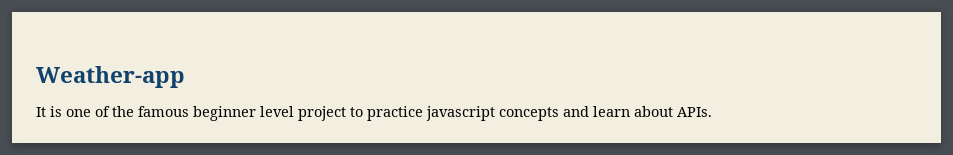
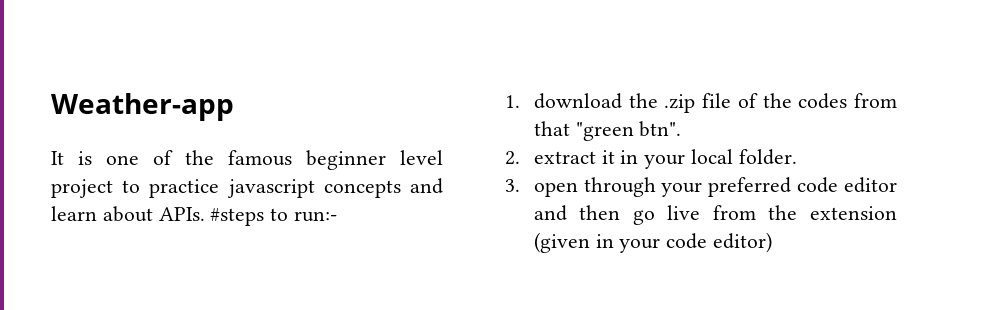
(712, 112) none -> [210,208,338,226] [505,93,897,113] [533,121,682,141] [505,149,797,169] [505,177,897,197] [533,205,897,225] [533,232,773,253] #steps to run:- // 1. download the .zip file of the codes from that "green btn". // 2. extract it in your local folder. // 3. open through your preferred code editor and then go live from the extension (given in your code editor)

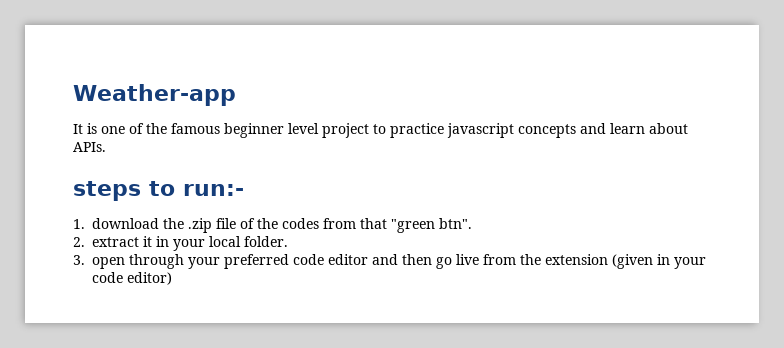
[210,208,265,226] #steps -> [73,181,141,201] // steps

